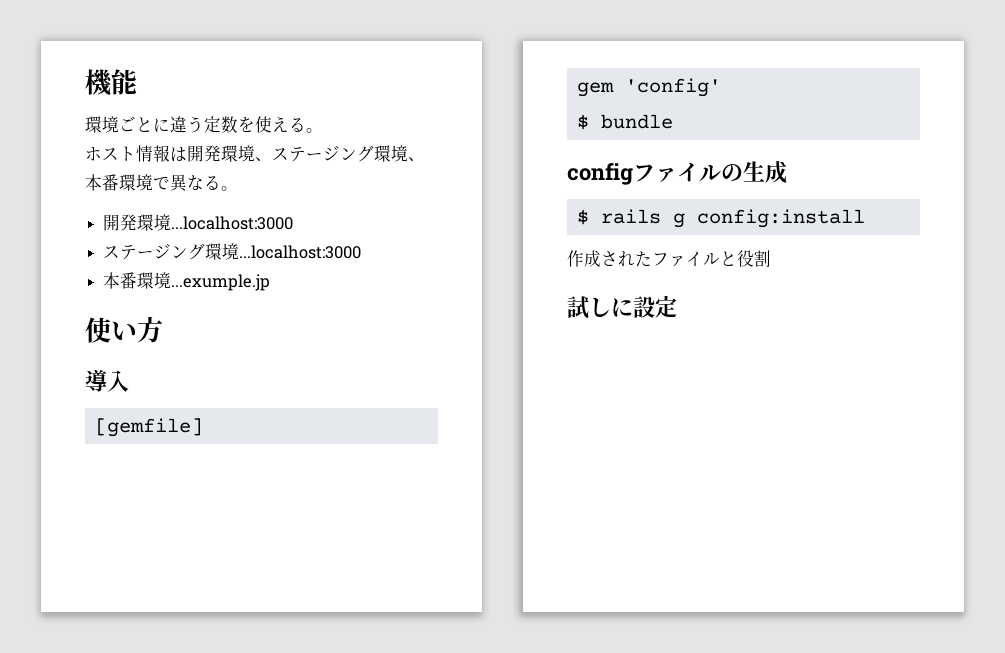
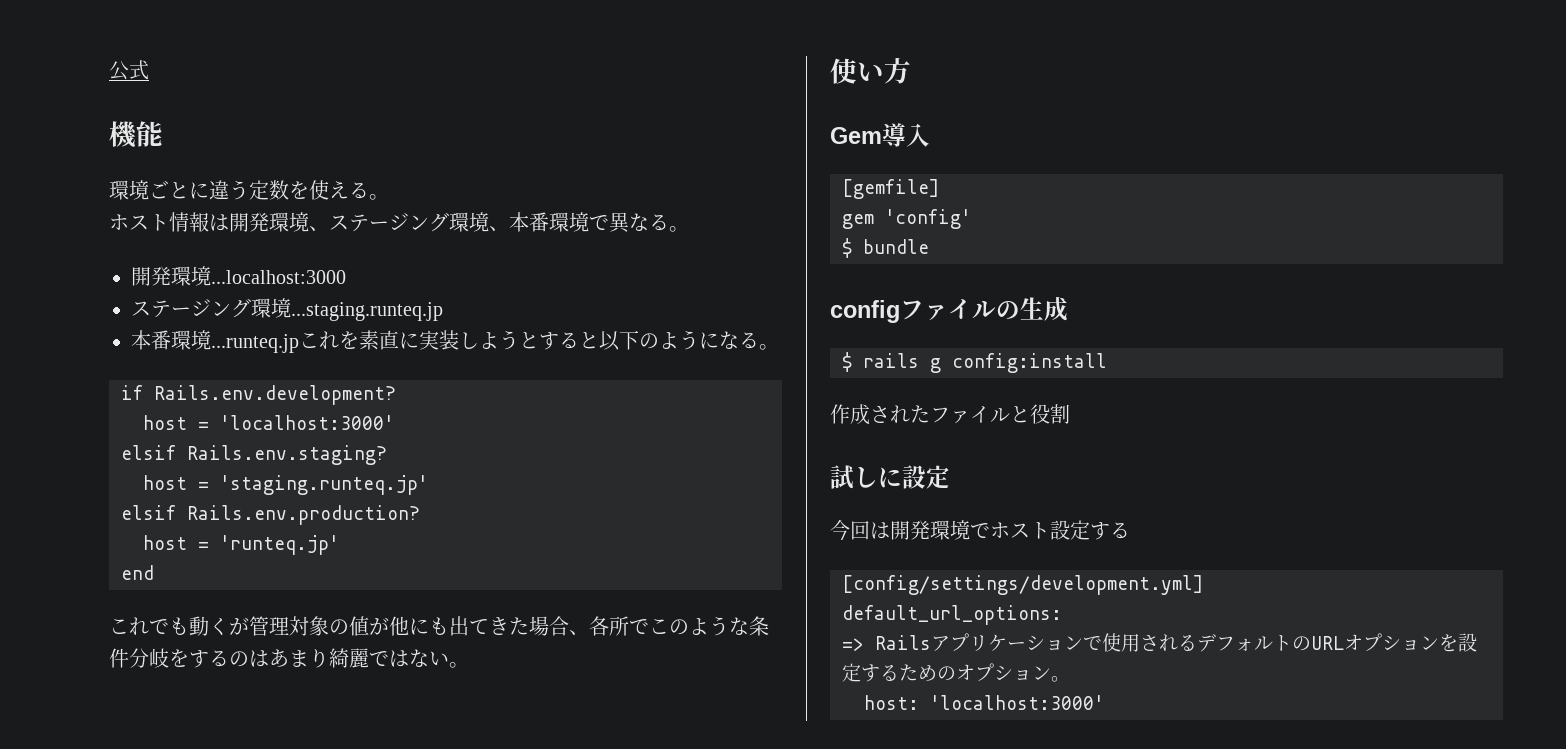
(85, 82) none -> [109,60,149,81] 公式 //
[239,245,362,259] [103,272,271,291] ...localhost:3000 // 本番環境...exumple.jp -> [291,302,443,321] [131,330,779,353] [121,385,396,405] [143,415,394,430] [121,445,387,465] [143,475,428,495] [121,505,420,525] [143,535,339,555] [121,565,154,580] [109,616,769,636] [109,648,469,668] ...staging.runteq.jp // 本番環境...runteq.jpこれを素直に実装しようとすると以下のようになる。 // if Rails.env.development? // host = 'localhost:3000' // elsif Rails.env.staging? // host = 'staging.runteq.jp' // elsif Rails.env.production? // host = 'runteq.jp' // end // これでも動くが管理対象の値が他にも出てきた場合、各所でこのような条件分岐をするのはあまり綺麗ではない。
(163, 330) none -> [830,127,882,144] Gem
(677, 307) none -> [830,520,1130,541] [842,575,1203,595] [842,605,1062,625] [842,633,1477,652] [842,663,1070,682] [864,695,1104,710] // 今回は開発環境でホスト設定する // [config/settings/development.yml] // default_url_options: // => Railsアプリケーションで使用されるデフォルトのURLオプションを設定するためのオプション。 // host: 'localhost:3000'

